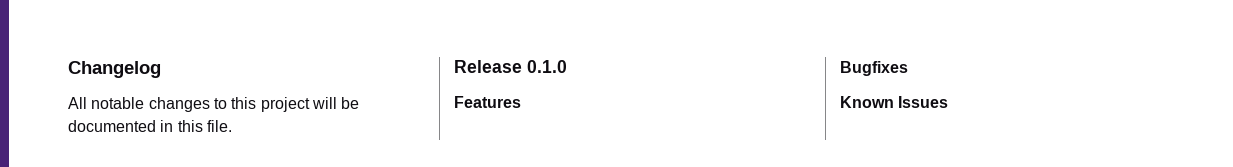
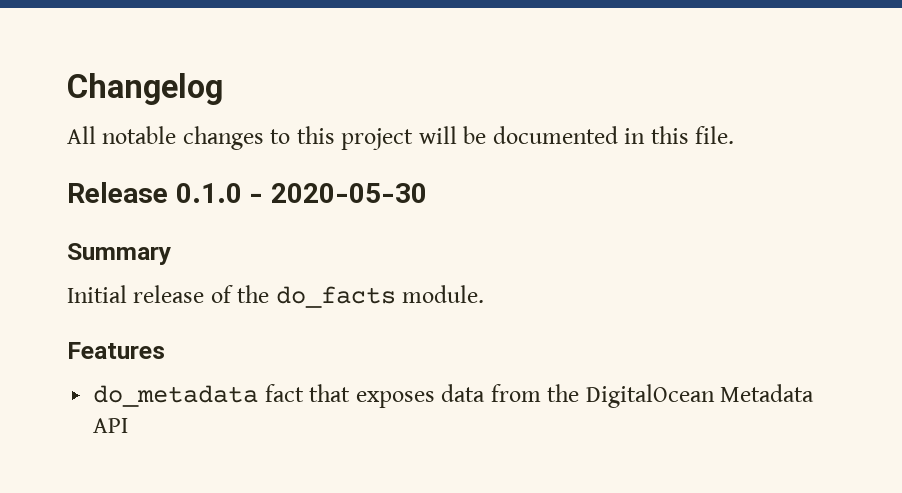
[454,96,521,108] [840,61,908,76] [840,96,949,108] // Features // Bugfixes // Known Issues -> [249,183,427,203] [67,243,171,265] [67,285,485,308] [67,342,165,359] [93,384,815,408] [93,418,129,433] - 2020-05-30 // Summary // Initial release of the do_facts module. // Features // do_metadata fact that exposes data from the DigitalOcean Metadata API

